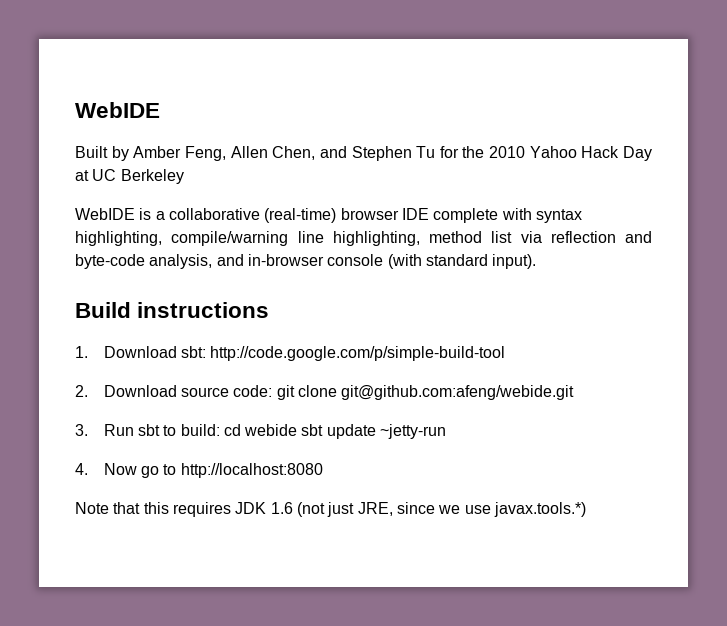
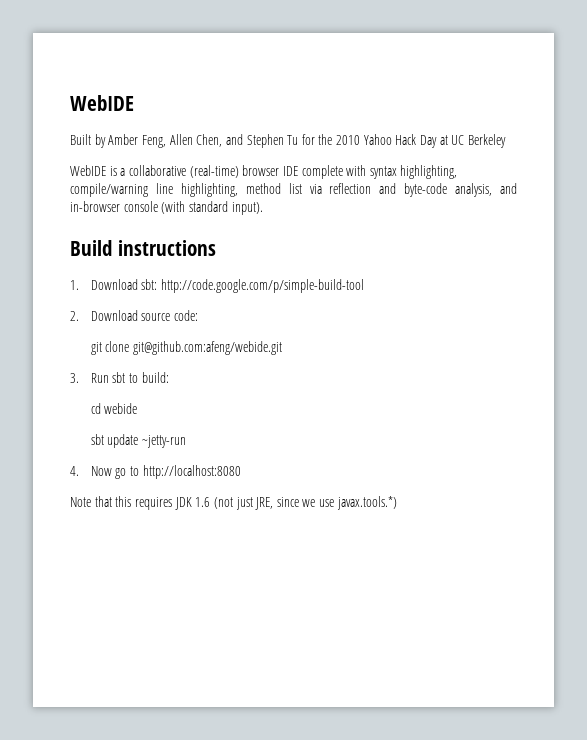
(273, 391) none -> (199, 315) //
(220, 430) none -> (169, 377) //
(298, 430) none -> (138, 408) //

